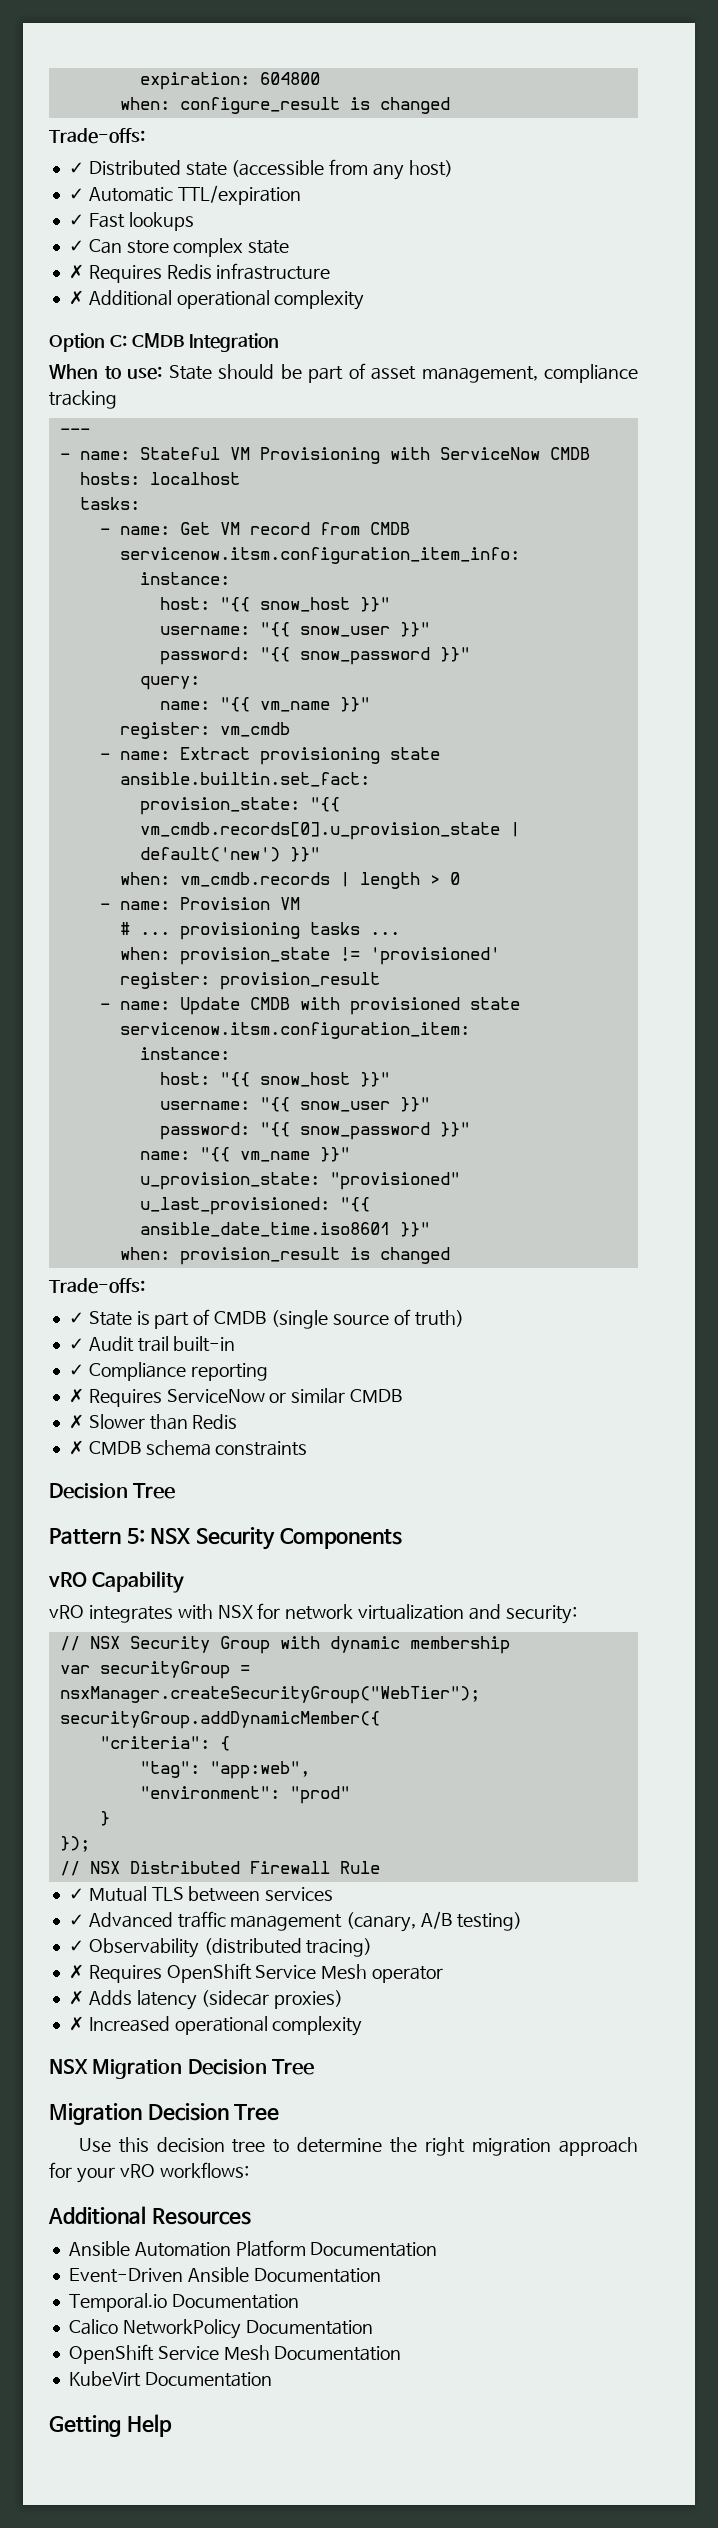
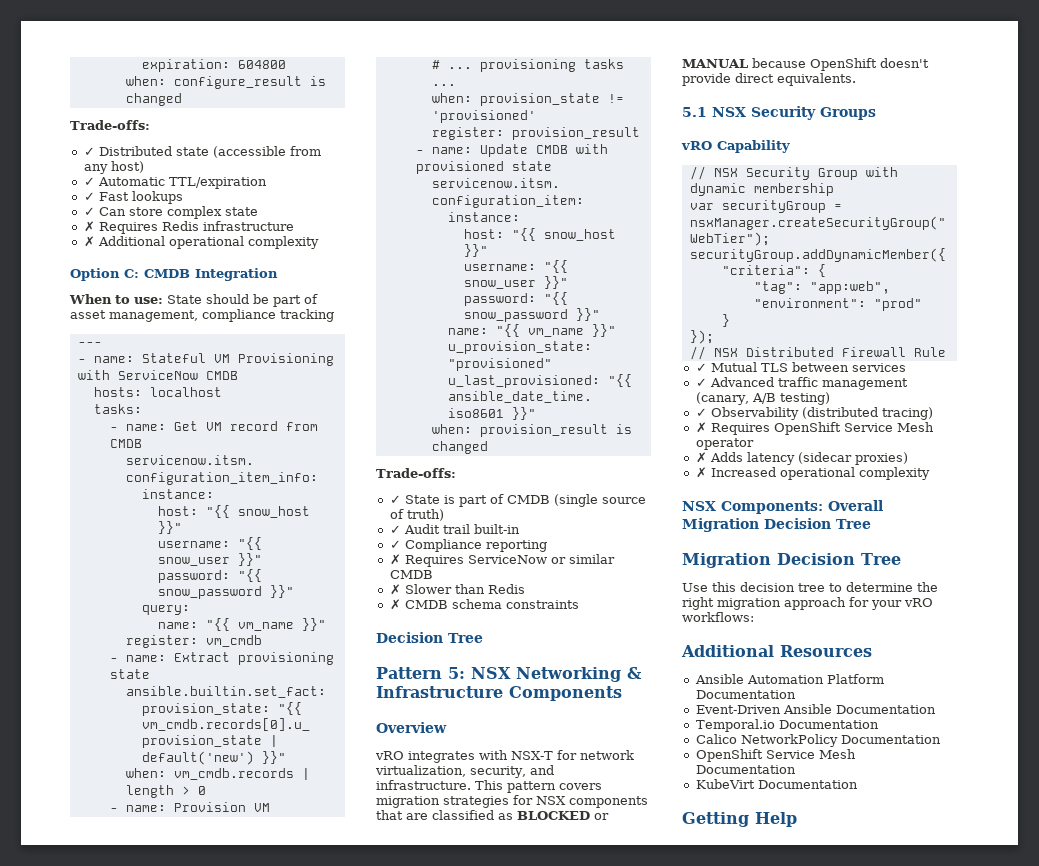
[195,1527,275,1550] Security -> [516,667,642,682] [376,686,503,698] Networking & Infrastructure
[48,1571,185,1593] vRO Capability -> [376,722,447,733] Overview
[217,1605,253,1619] NSX -> [511,751,553,760] NSX-T
[358,1604,577,1624] virtualization and security: -> [375,765,554,778] [376,780,602,793] [376,795,648,808] [376,810,609,820] [682,58,929,71] [682,73,856,86] [682,106,876,120] [681,140,790,153] virtualization, security, and infrastructure. This pattern covers migration strategies for NSX components that are classified as BLOCKED or MANUAL because OpenShift doesn't provide direct equivalents. // 5.1 NSX Security Groups // vRO Capability
(88, 2066) none -> [721,500,883,514] Components: Overall

